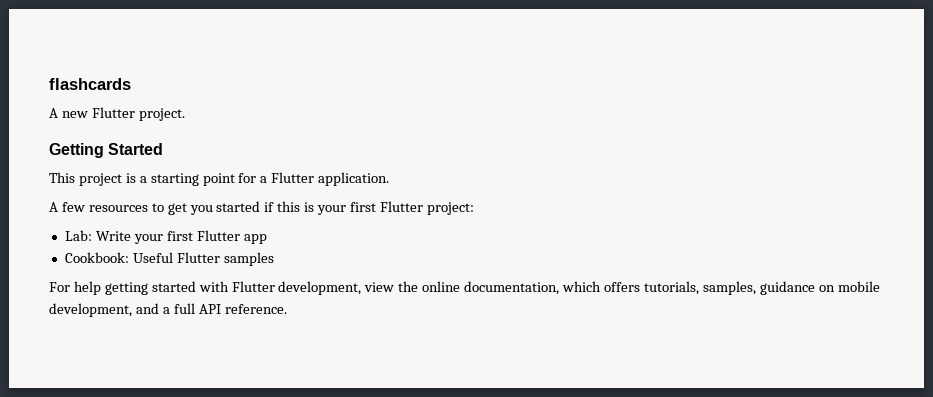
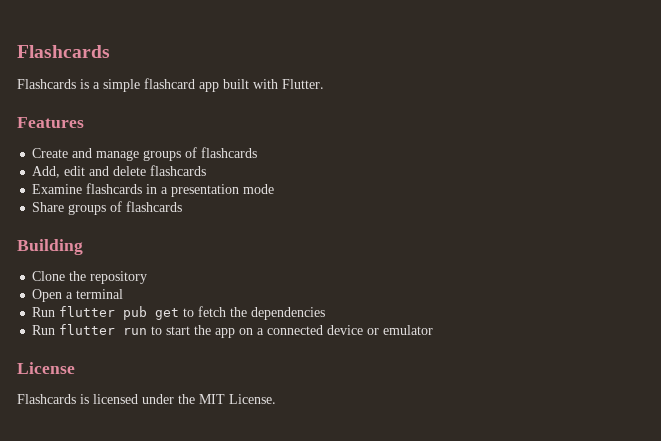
[49,78,131,90] [49,107,185,121] [49,143,164,158] [49,172,390,186] [49,201,474,215] [64,230,267,244] [64,252,274,266] [49,281,880,295] [49,303,287,317] flashcards // A new Flutter project. // Getting Started // This project is a starting point for a Flutter application. // A few resources to get you started if this is your first Flutter project: // Lab: Write your first Flutter app // Cookbook: Useful Flutter samples // For help getting started with Flutter development, view the online documentation, which offers tutorials, samples, guidance on mobile development, and a full API reference. -> [17,45,110,58] [17,78,324,92] [17,117,84,128] [32,147,258,161] [32,165,207,178] [32,183,275,197] [32,201,183,215] [17,239,83,255] [32,271,148,284] [32,289,124,302] [32,306,326,320] [32,324,434,338] [17,362,75,374] [17,394,276,404] Flashcards // Flashcards is a simple flashcard app built with Flutter. // Features // Create and manage groups of flashcards // Add, edit and delete flashcards // Examine flashcards in a presentation mode // Share groups of flashcards // Building // Clone the repository // Open a terminal // Run flutter pub get to fetch the dependencies // Run flutter run to start the app on a connected device or emulator // License // Flashcards is licensed under the MIT License.

